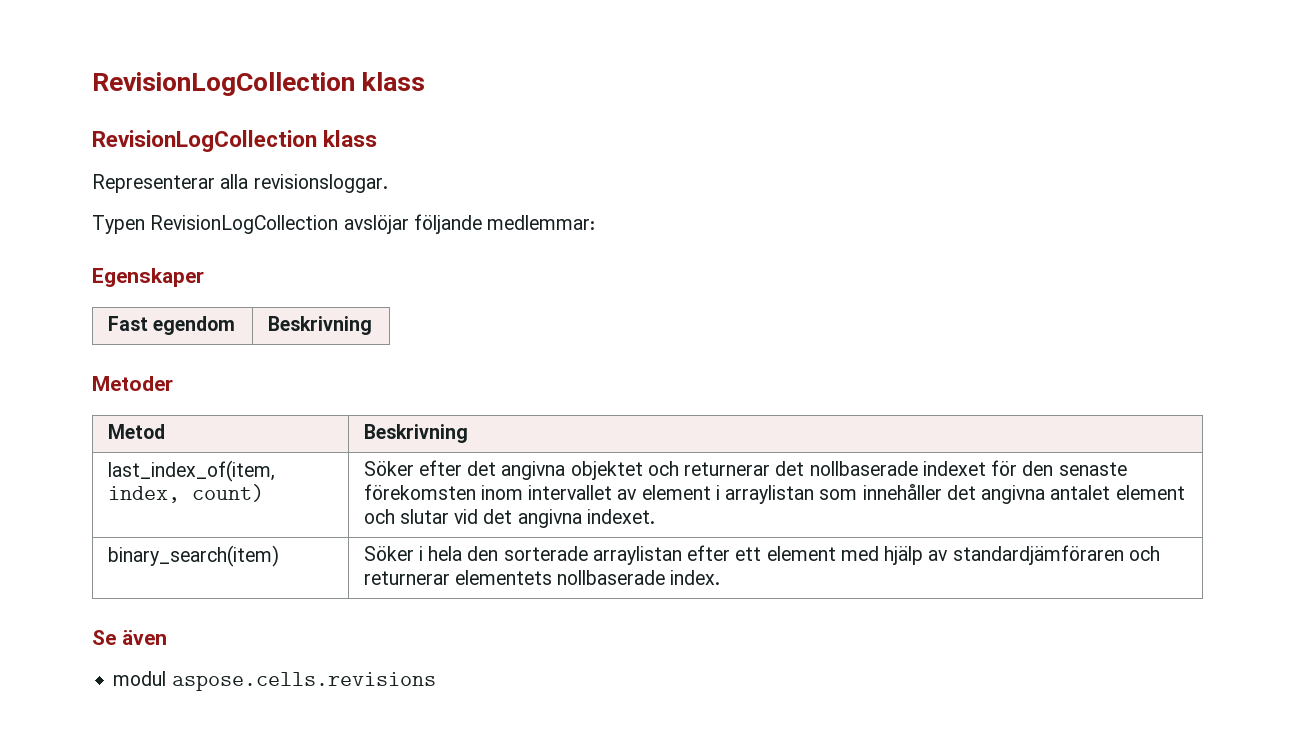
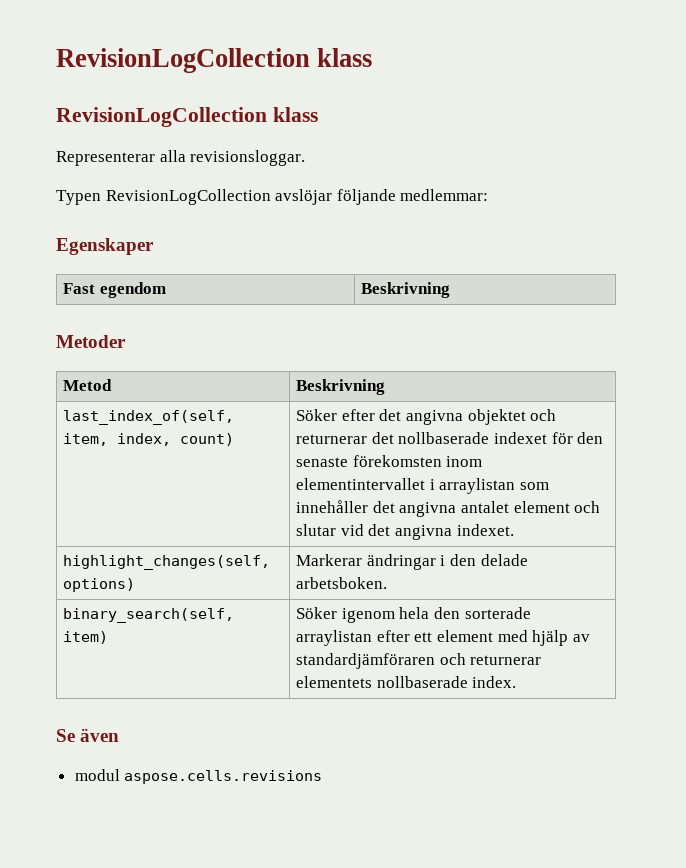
[107,460,275,482] last_index_of(item, -> [63,410,235,425] [63,433,109,446] last_index_of(self, item,
[528,485,711,500] intervallet av element -> [296,478,426,490] elementintervallet
[107,545,279,567] [363,546,423,561] binary_search(item) | Söker i -> [63,555,271,570] [63,578,136,592] [296,554,528,570] [296,577,388,589] [63,608,235,623] [63,631,109,644] [296,607,395,623] highlight_changes(self, options) | Markerar ändringar i den delade arbetsboken. // binary_search(self, item) | Söker igenom

